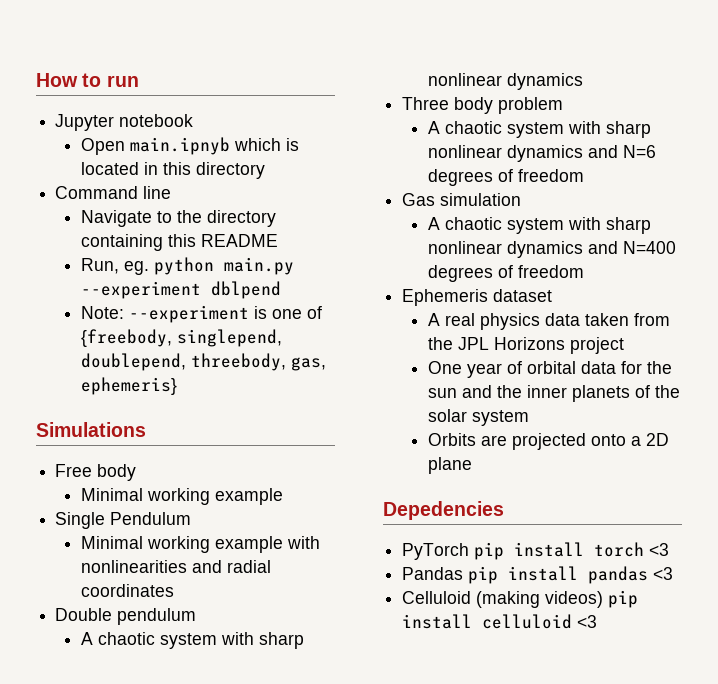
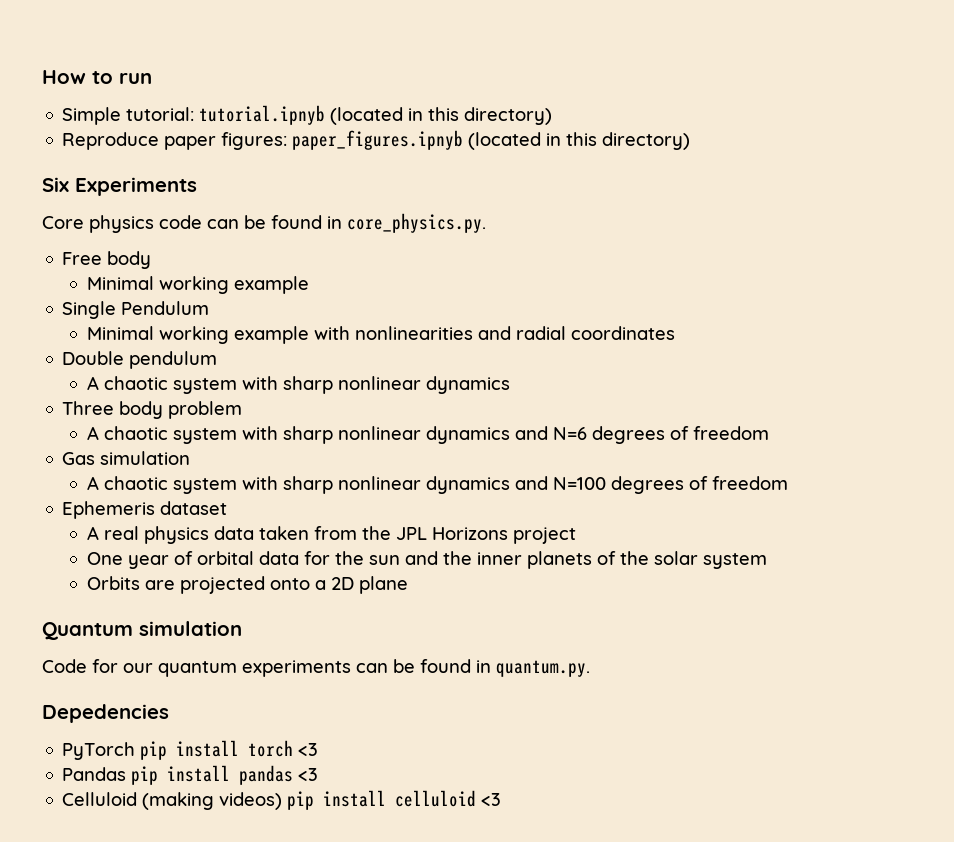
[55,114,194,131] [80,137,299,155] [80,162,265,179] [55,186,172,199] [80,210,276,227] [80,234,278,251] [80,257,294,275] [80,281,281,299] [80,305,322,323] [80,329,282,347] [80,353,326,371] [80,377,177,395] [36,422,146,437] Jupyter notebook // Open main.ipnyb which is located in this directory // Command line // Navigate to the directory containing this README // Run, eg. python main.py --experiment dblpend // Note: --experiment is one of {freebody, singlepend, doublepend, threebody, gas, ephemeris} // Simulations -> [62,105,553,125] [62,130,691,150] [42,177,197,196] [42,213,486,233] Simple tutorial: tutorial.ipnyb (located in this directory) // Reproduce paper figures: paper_figures.ipnyb (located in this directory) // Six Experiments // Core physics code can be found in core_physics.py.
[622,241,676,254] N=400 -> [552,477,606,490] N=100
(472, 465) none -> [42,621,242,640] [42,659,590,677] // Quantum simulation // Code for our quantum experiments can be found in quantum.py.

